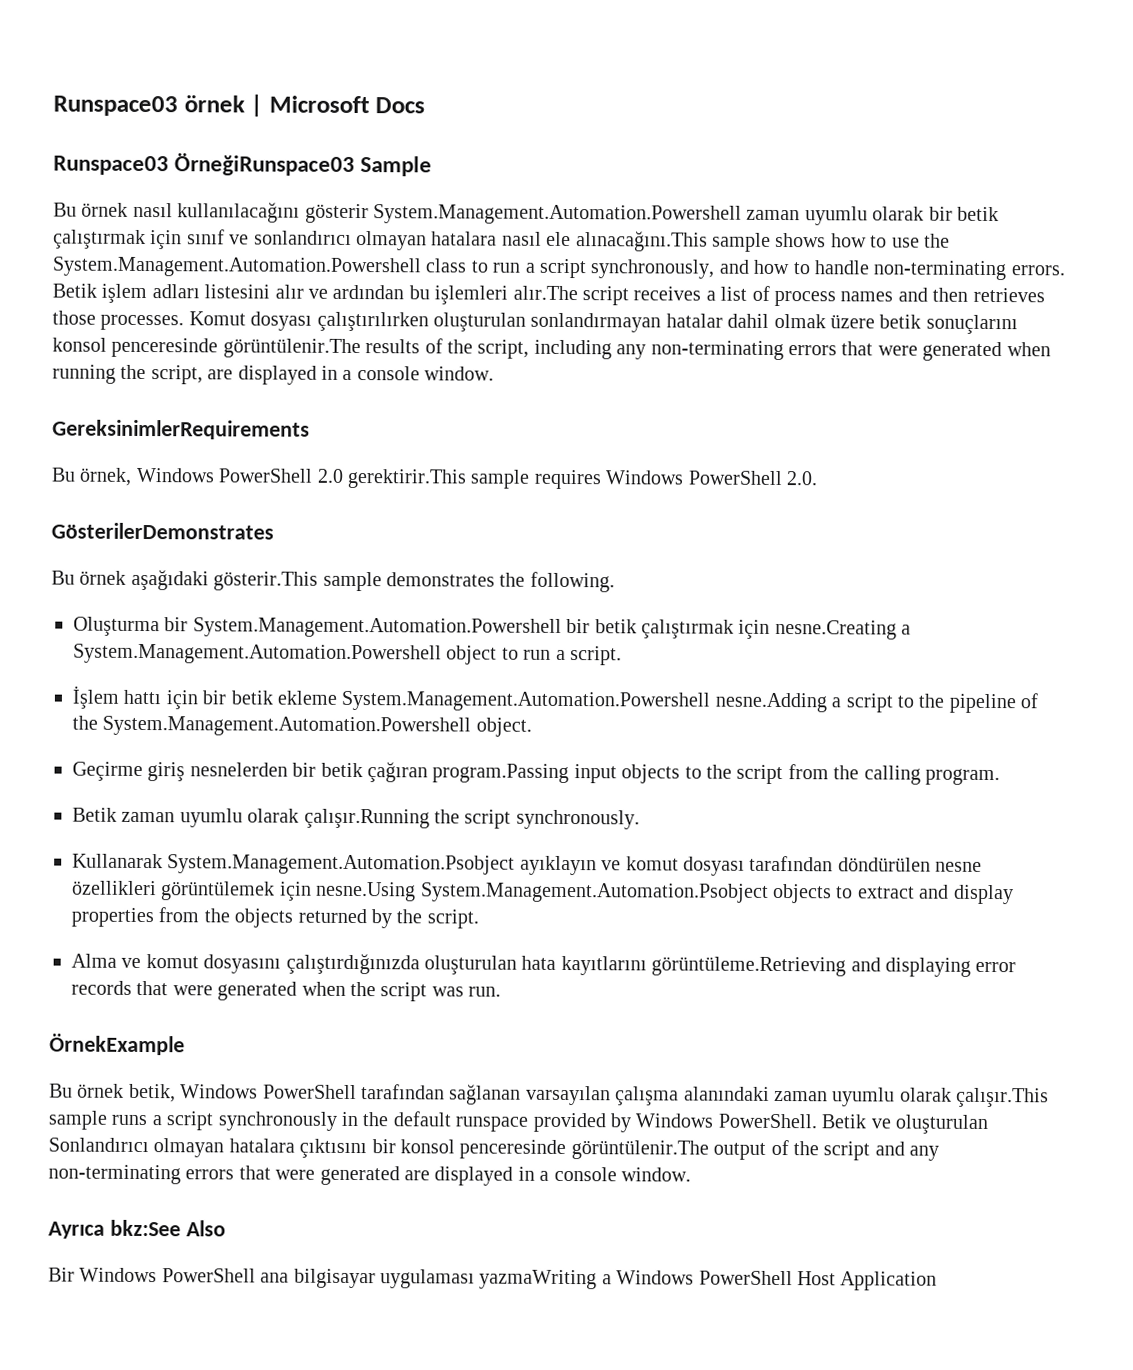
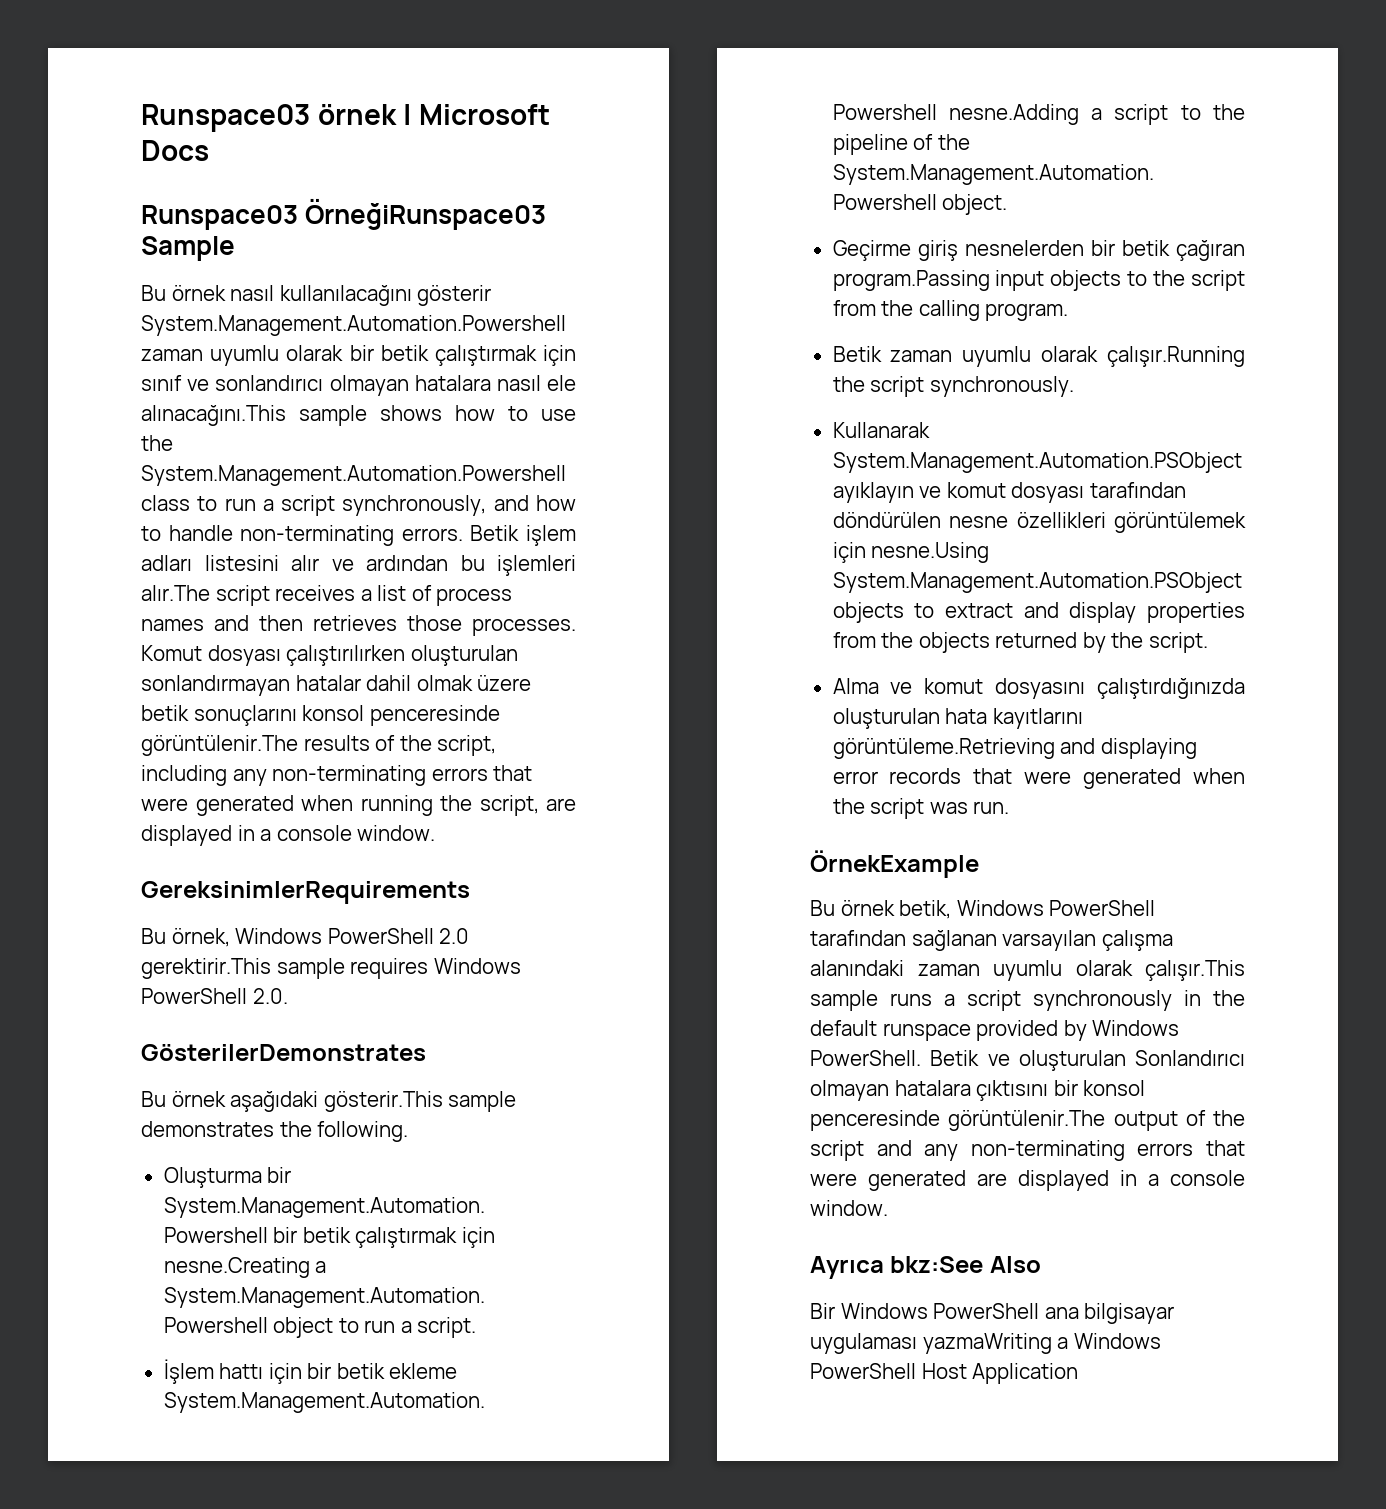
[167,854,516,875] System.Management.Automation.Psobject -> [832,452,1242,473] System.Management.Automation.PSObject
[419,882,769,903] System.Management.Automation.Psobject -> [832,572,1242,593] System.Management.Automation.PSObject

